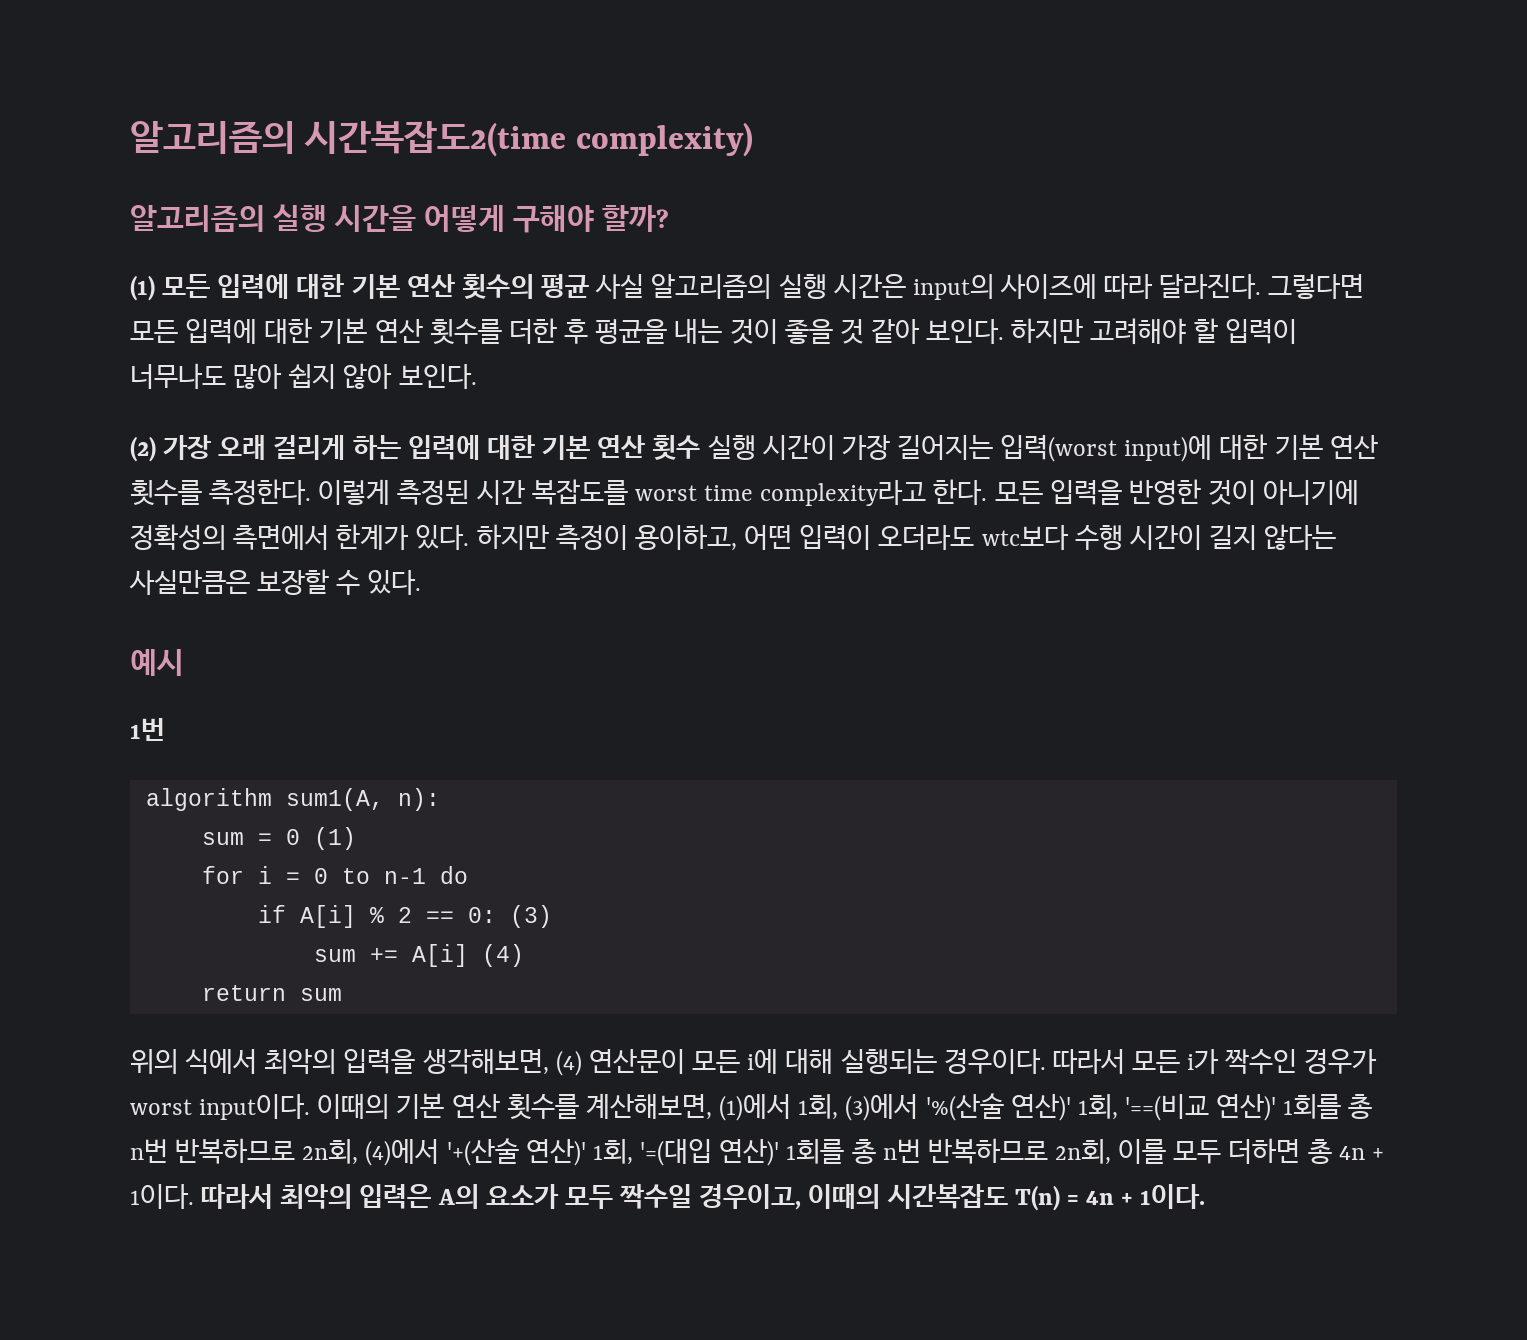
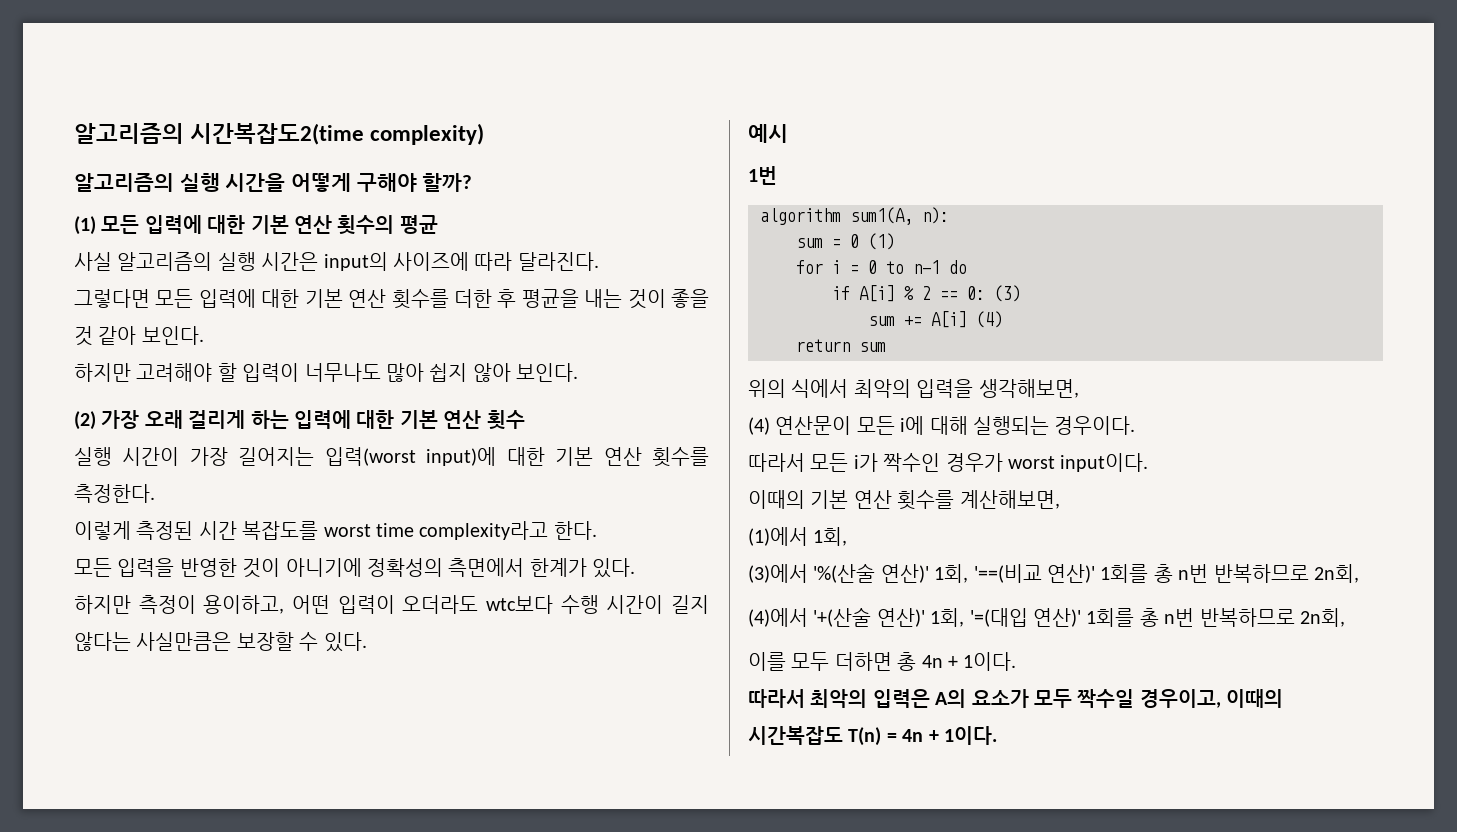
(590, 286) none -> (438, 224) //
(1262, 286) none -> (599, 261) //
(1005, 331) none -> (204, 335) //
(701, 447) none -> (525, 420) //
(312, 492) none -> (155, 493) //
(988, 492) none -> (597, 530) //
(470, 537) none -> (636, 568) //
(549, 1061) none -> (1079, 388) //
(1046, 1061) none -> (1136, 425) //
(311, 1107) none -> (1149, 462) //
(712, 1106) none -> (1060, 499) //
(839, 1107) none -> (848, 536) //
(359, 1152) none -> (1359, 573) //
(1112, 1152) none -> (1345, 617) //
(194, 1196) none -> (1017, 661) //

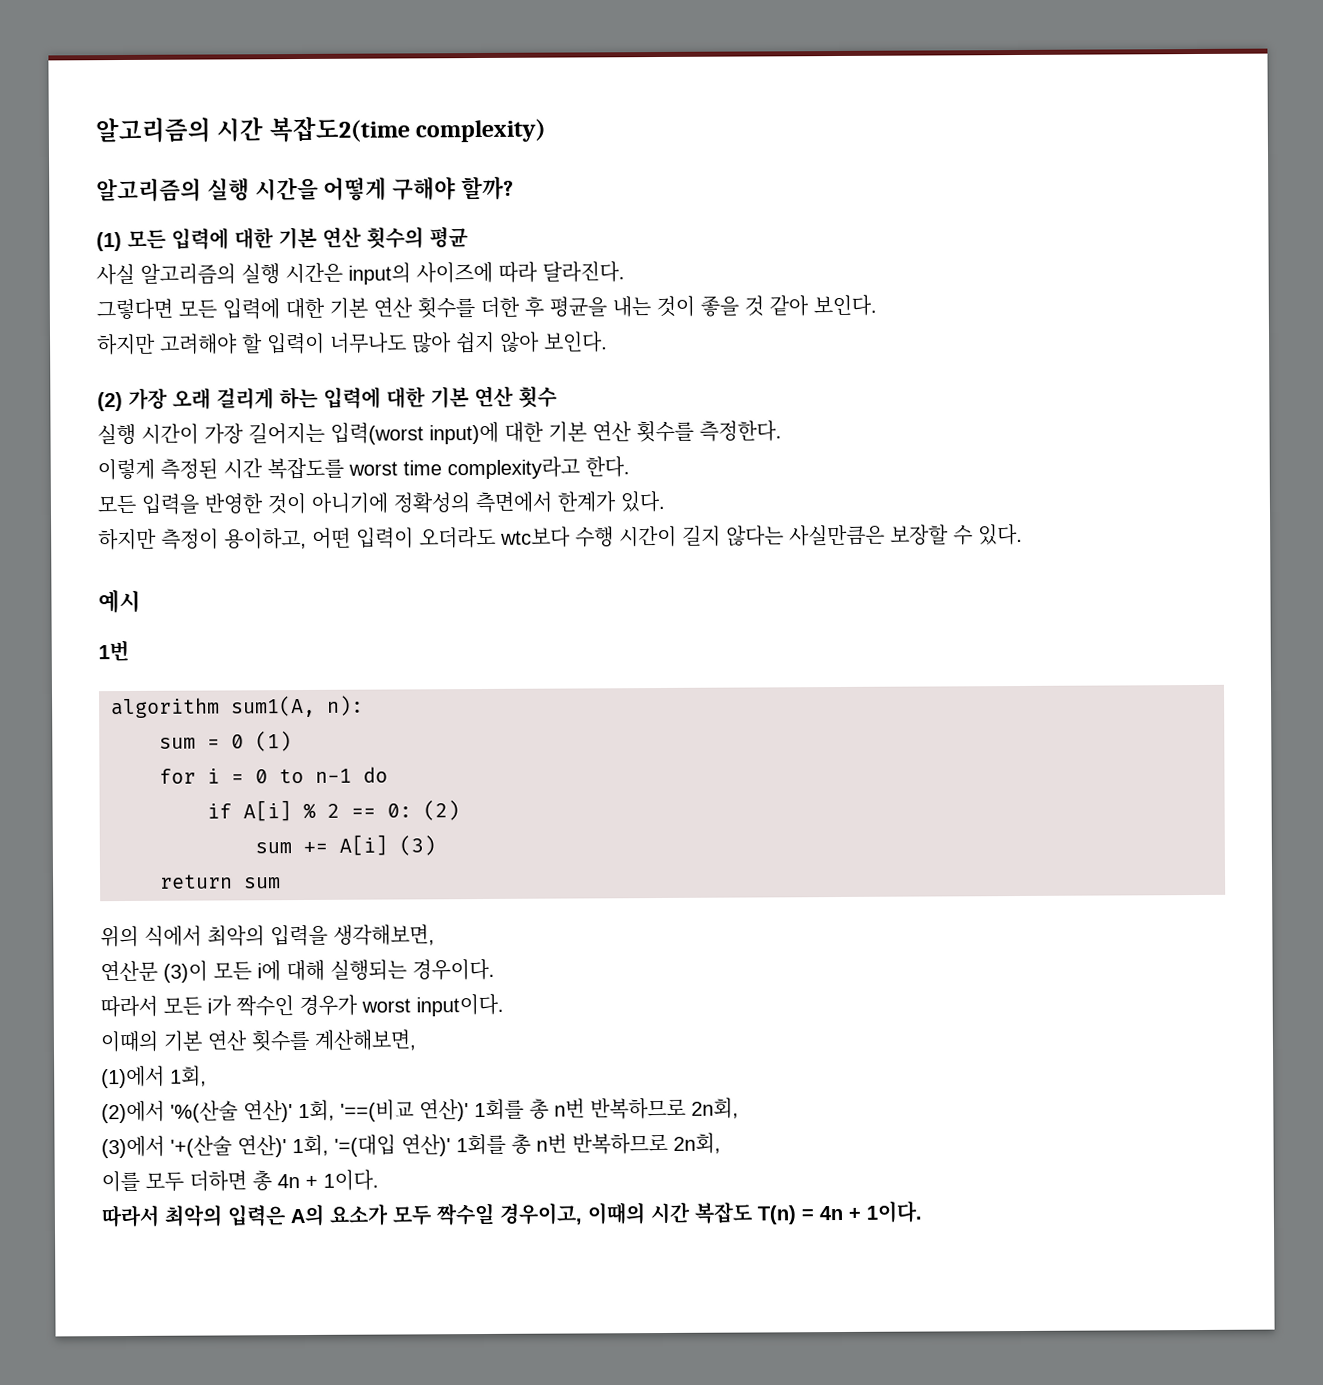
[74,123,365,145] 알고리즘의 시간복잡도2(time -> [95,116,410,144] 알고리즘의 시간 복잡도2(time
[994,285,1021,302] (3) -> [423,800,460,821] (2)
[976,311,1003,328] (4) -> [399,835,436,856] (3)
[748,416,852,435] (4) 연산문이 -> [100,960,208,983] 연산문 (3)이
[748,564,808,583] (3)에서 -> [101,1100,165,1124] (2)에서
[748,608,808,627] (4)에서 -> [101,1135,165,1159] (3)에서
[748,726,843,745] 시간복잡도 -> [650,1201,752,1224] 시간 복잡도

